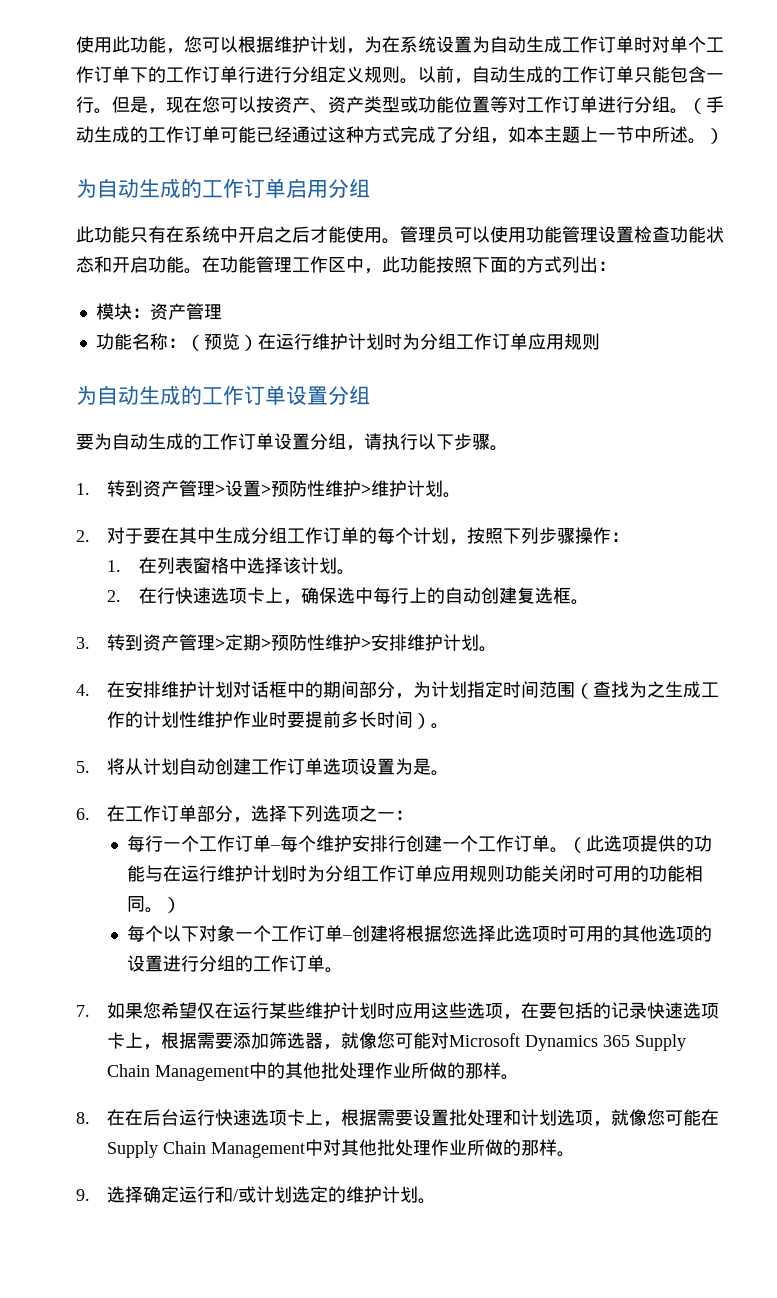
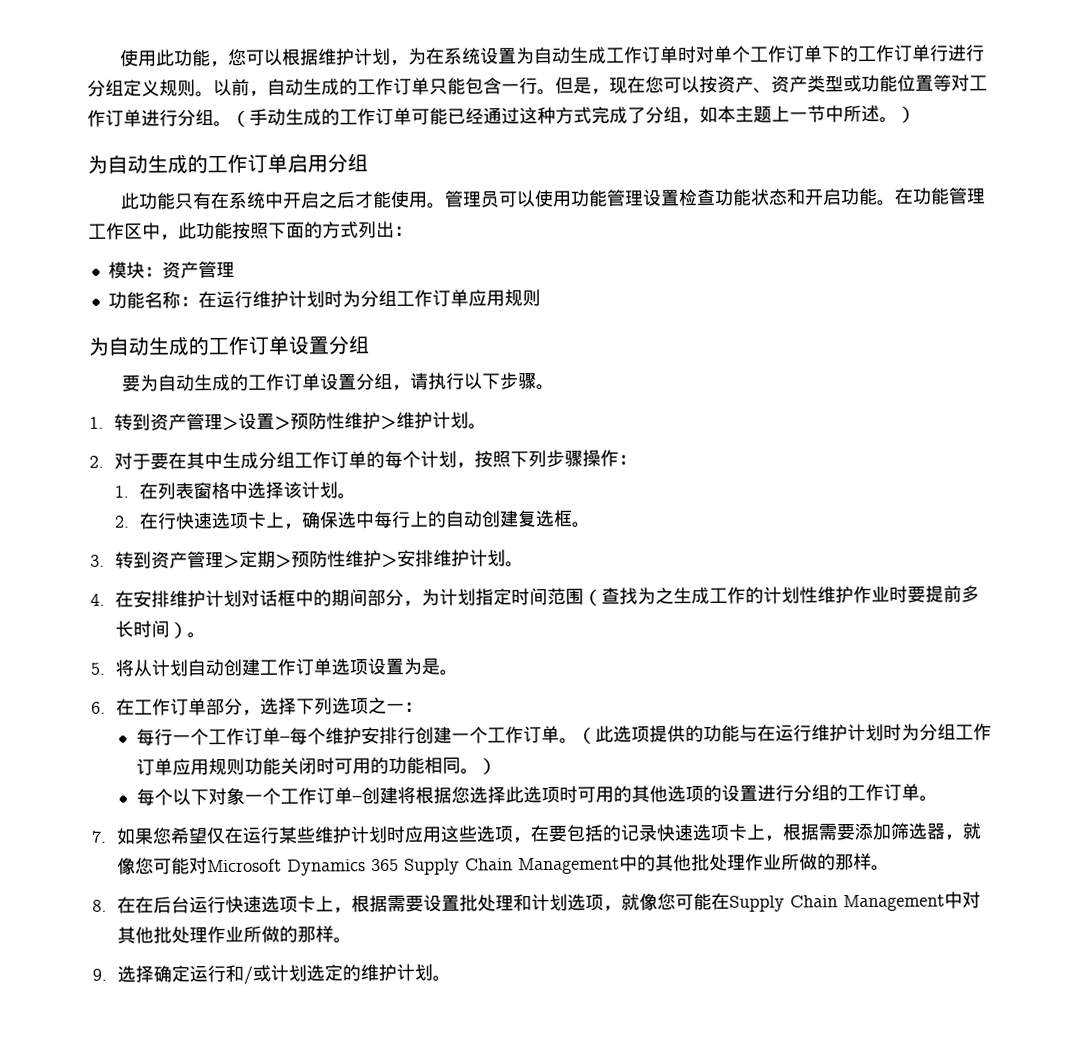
[185,333,258,351] （预览） -> (199, 301) none

